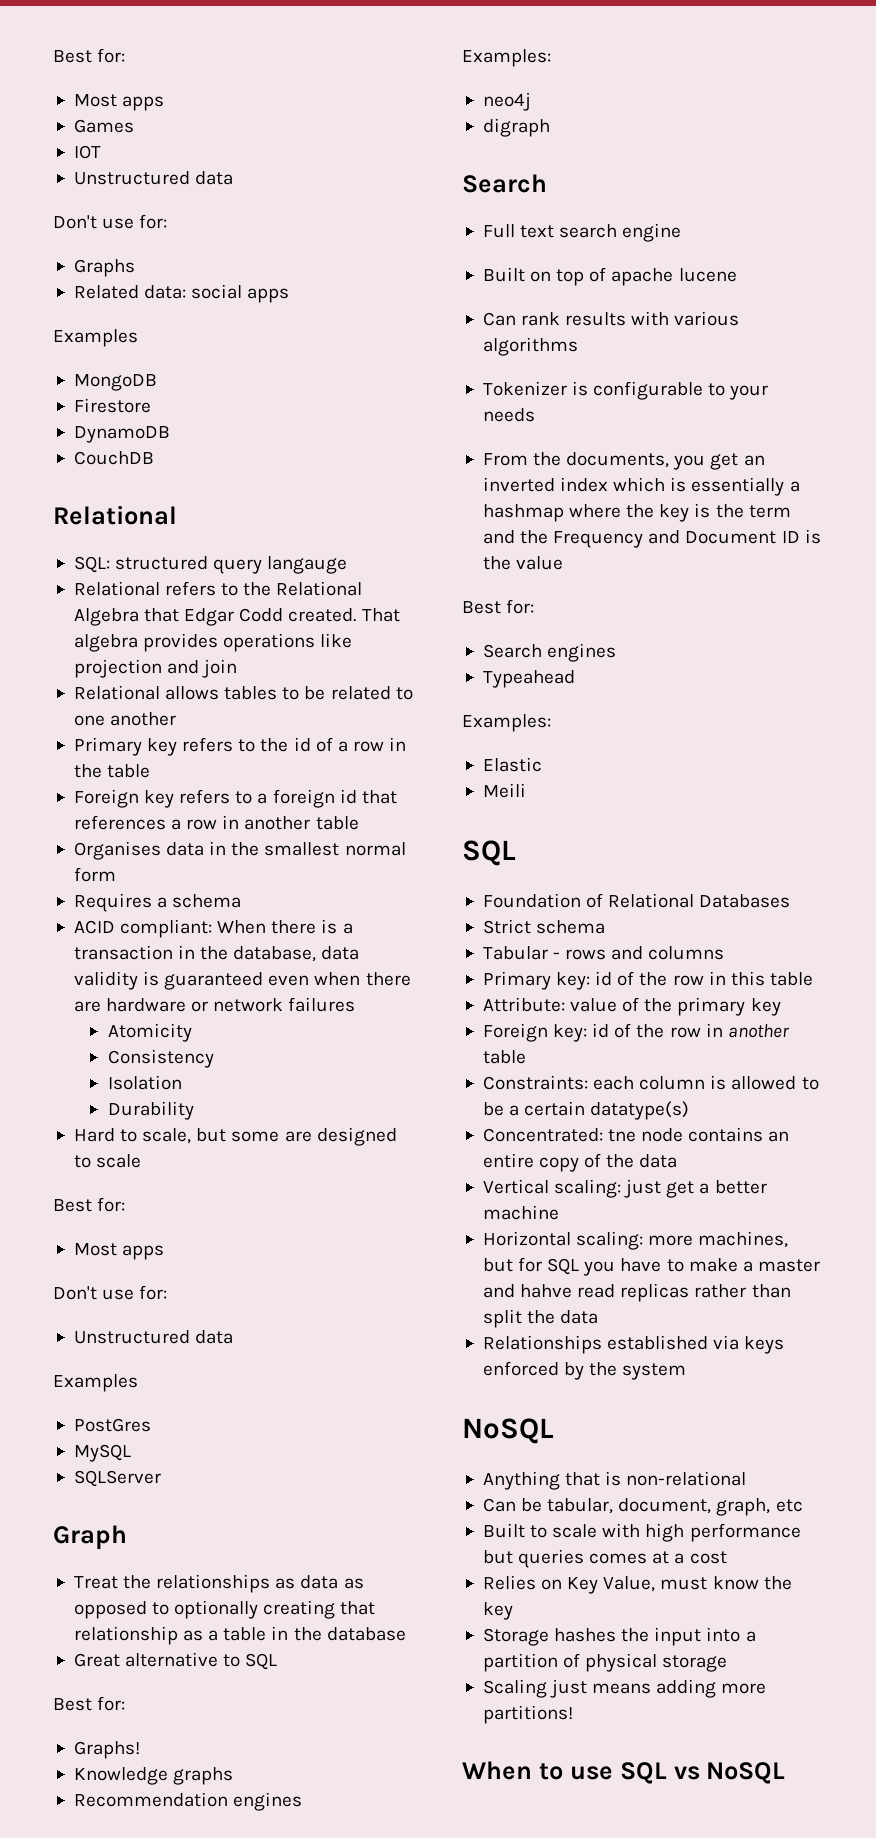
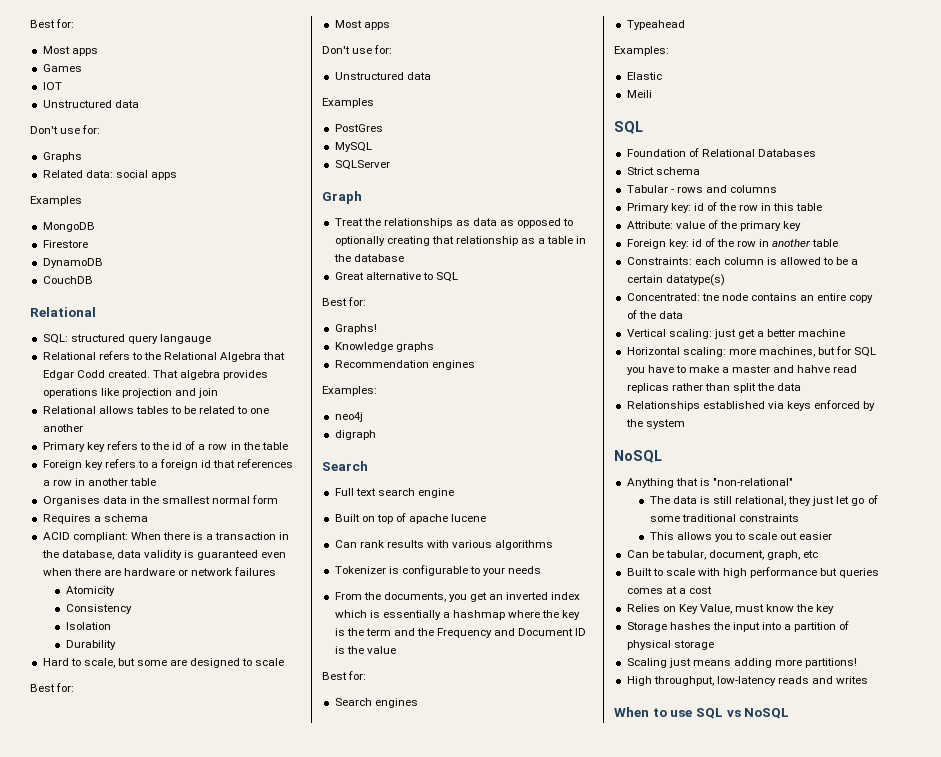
[626,1471,747,1486] non-relational -> [712,478,793,486] [649,495,878,506] [649,514,799,522] [649,532,833,542] "non-relational" // The data is still relational, they just let go of some traditional constraints // This allows you to scale out easier
(573, 1714) none -> [626,676,869,686] // High throughput, low-latency reads and writes

